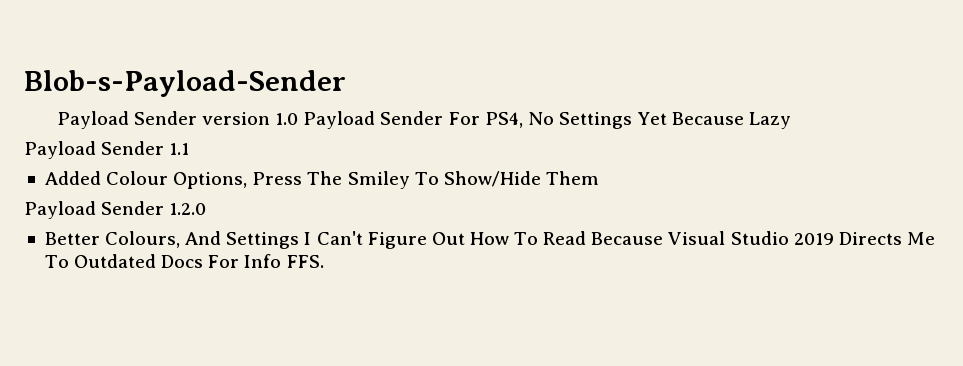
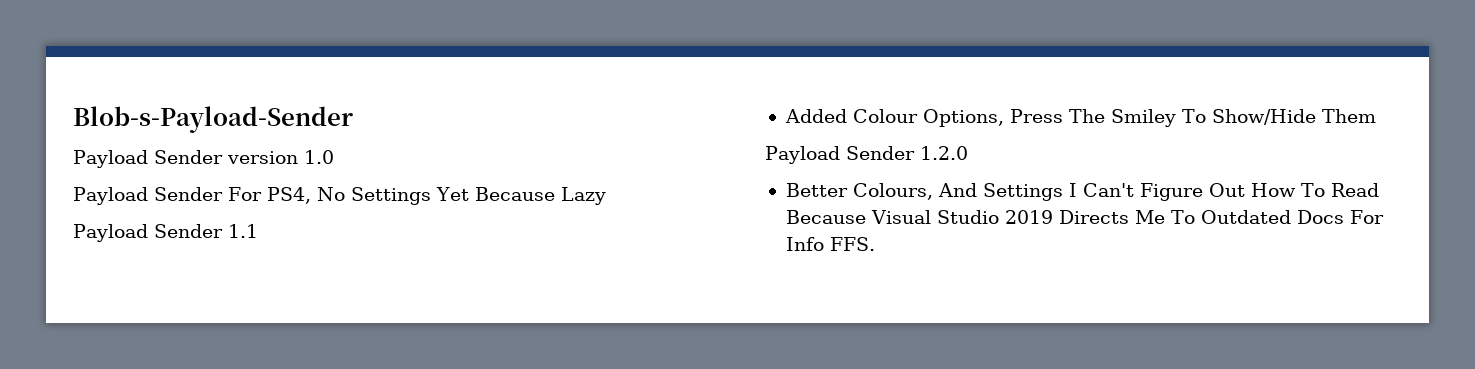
(299, 119) none -> (334, 157) //

